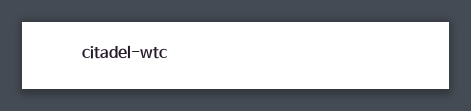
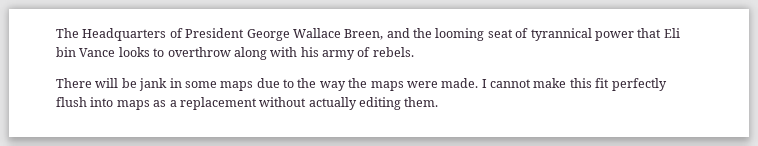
[82,45,167,59] citadel-wtc -> [56,28,680,41] [56,47,414,60] [56,78,667,91] [56,97,439,110] The Headquarters of President George Wallace Breen, and the looming seat of tyrannical power that Eli bin Vance looks to overthrow along with his army of rebels. // There will be jank in some maps due to the way the maps were made. I cannot make this fit perfectly flush into maps as a replacement without actually editing them.

